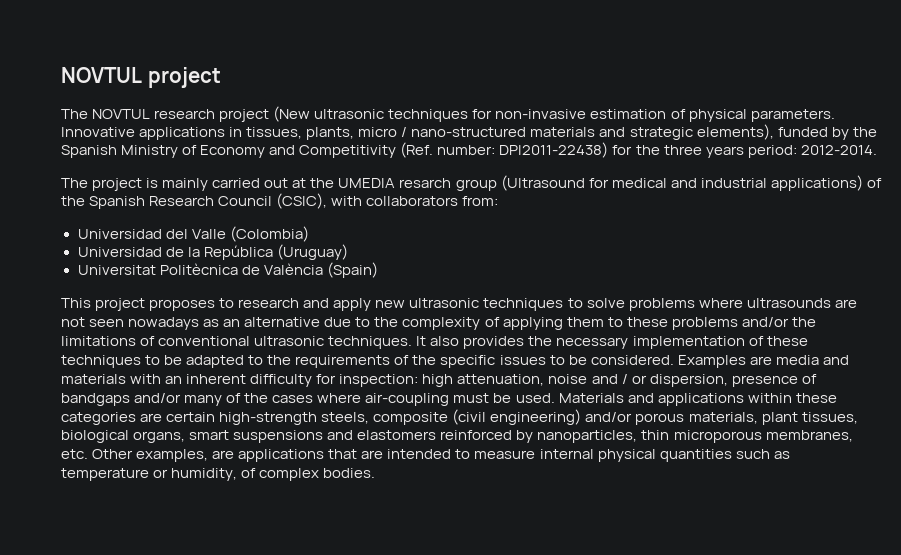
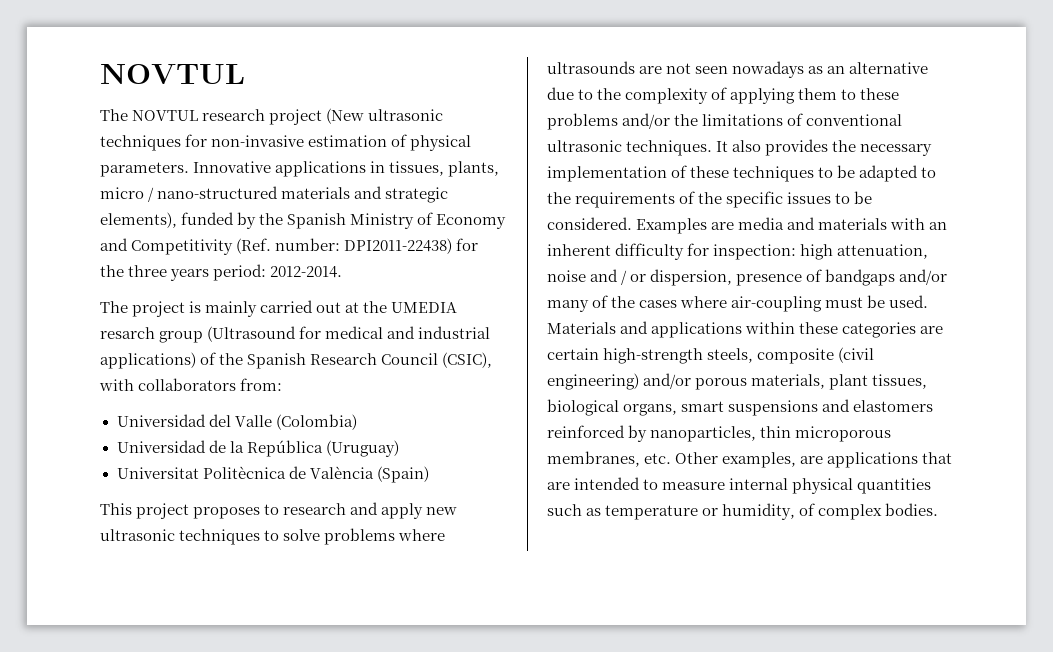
[61,67,221,88] NOVTUL project -> [100,64,245,84] NOVTUL

